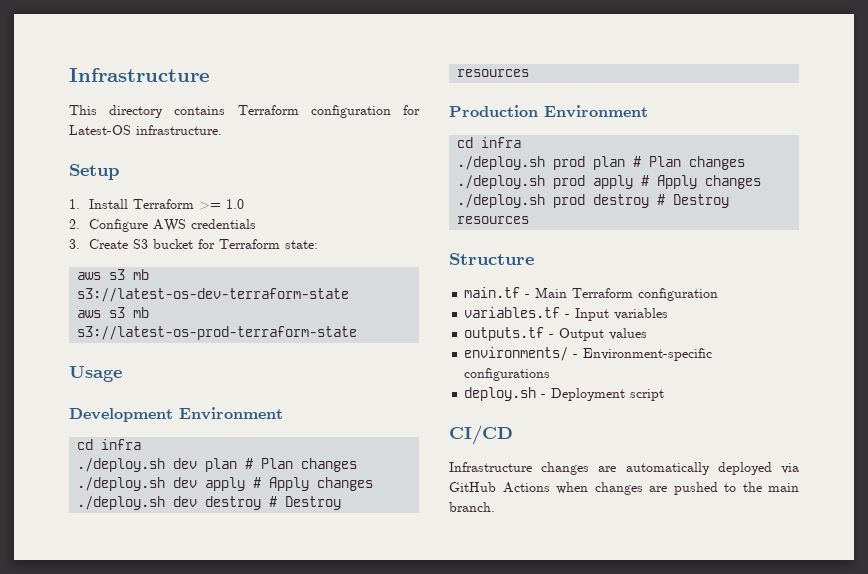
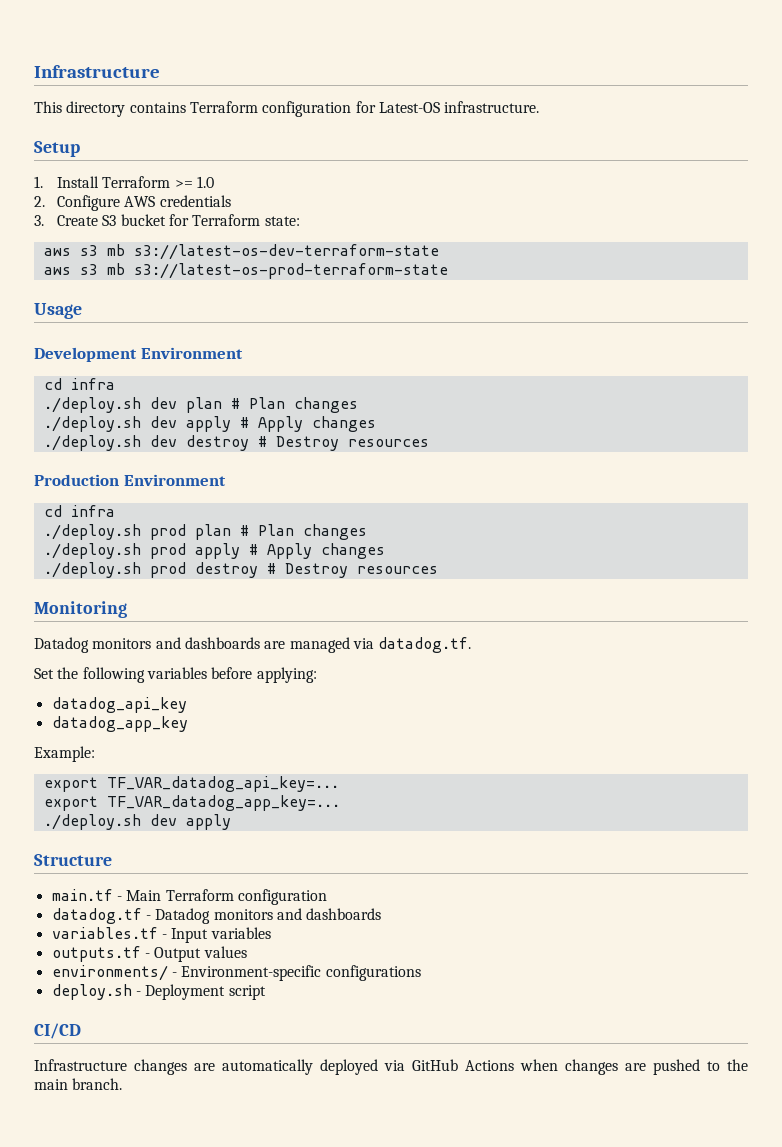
(530, 220) none -> [34,601,127,618] [34,637,472,653] [34,667,317,683] [51,697,187,713] [51,716,188,732] [34,746,95,762] [43,776,339,792] [43,795,340,811] [43,814,231,830] // Monitoring // Datadog monitors and dashboards are managed via datadog.tf. // Set the following variables before applying: // datadog_api_key // datadog_app_key // Example: // export TF_VAR_datadog_api_key=... // export TF_VAR_datadog_app_key=... // ./deploy.sh dev apply
(719, 294) none -> [51,908,382,924] // datadog.tf - Datadog monitors and dashboards

